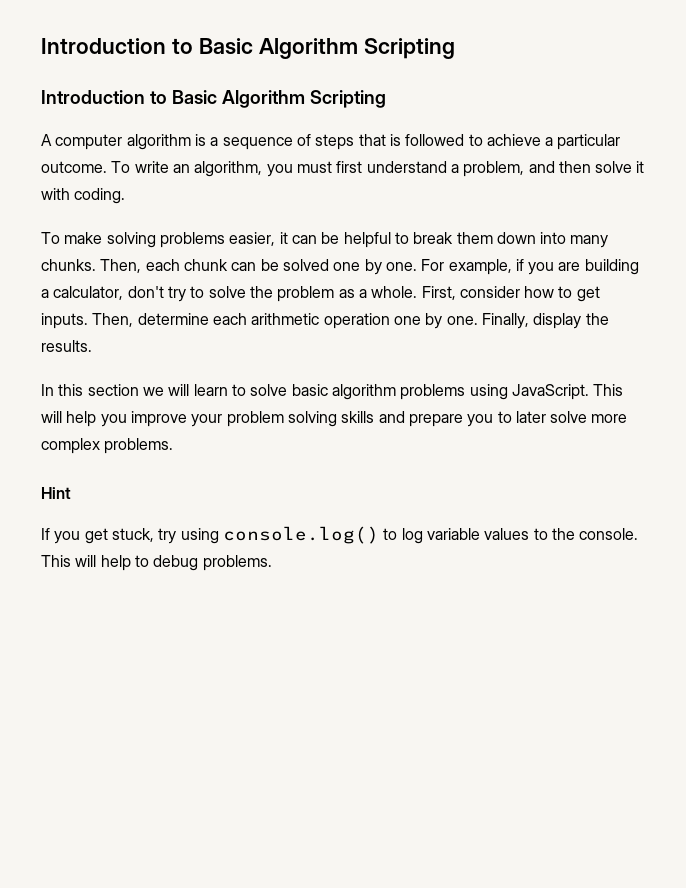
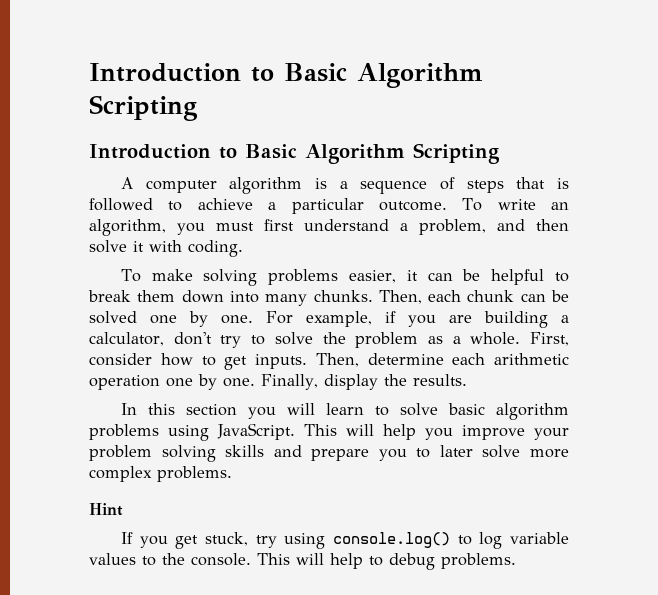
[142,387,164,396] we -> [247,407,276,419] you

